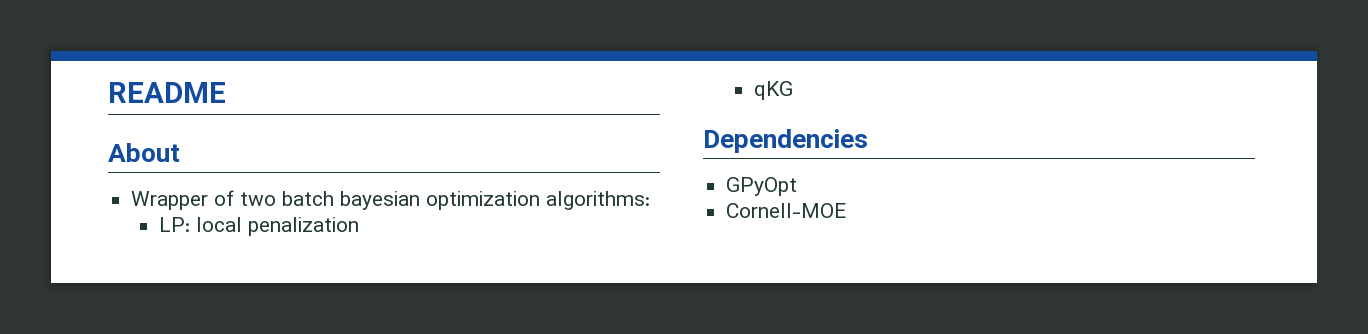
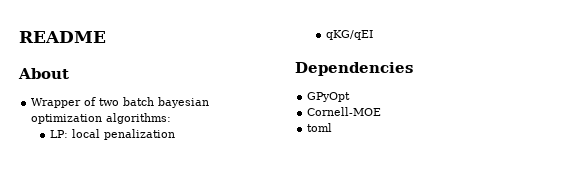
[754,81,794,100] qKG -> [325,30,373,40] qKG/qEI
(847, 210) none -> [307,123,333,132] // toml

